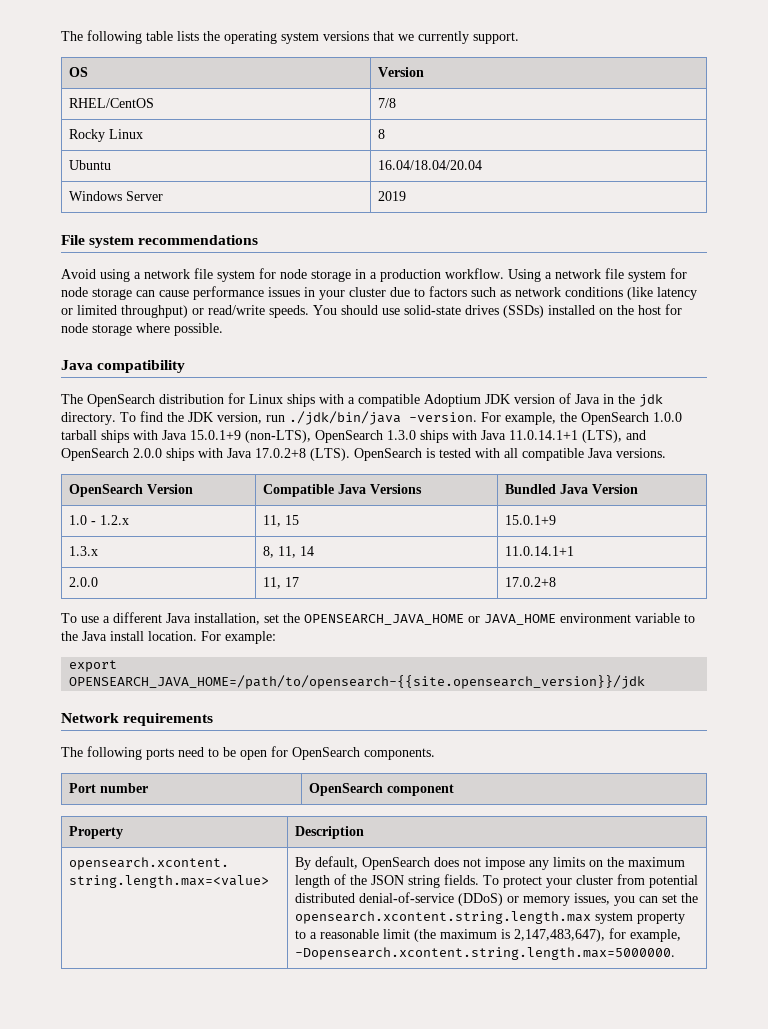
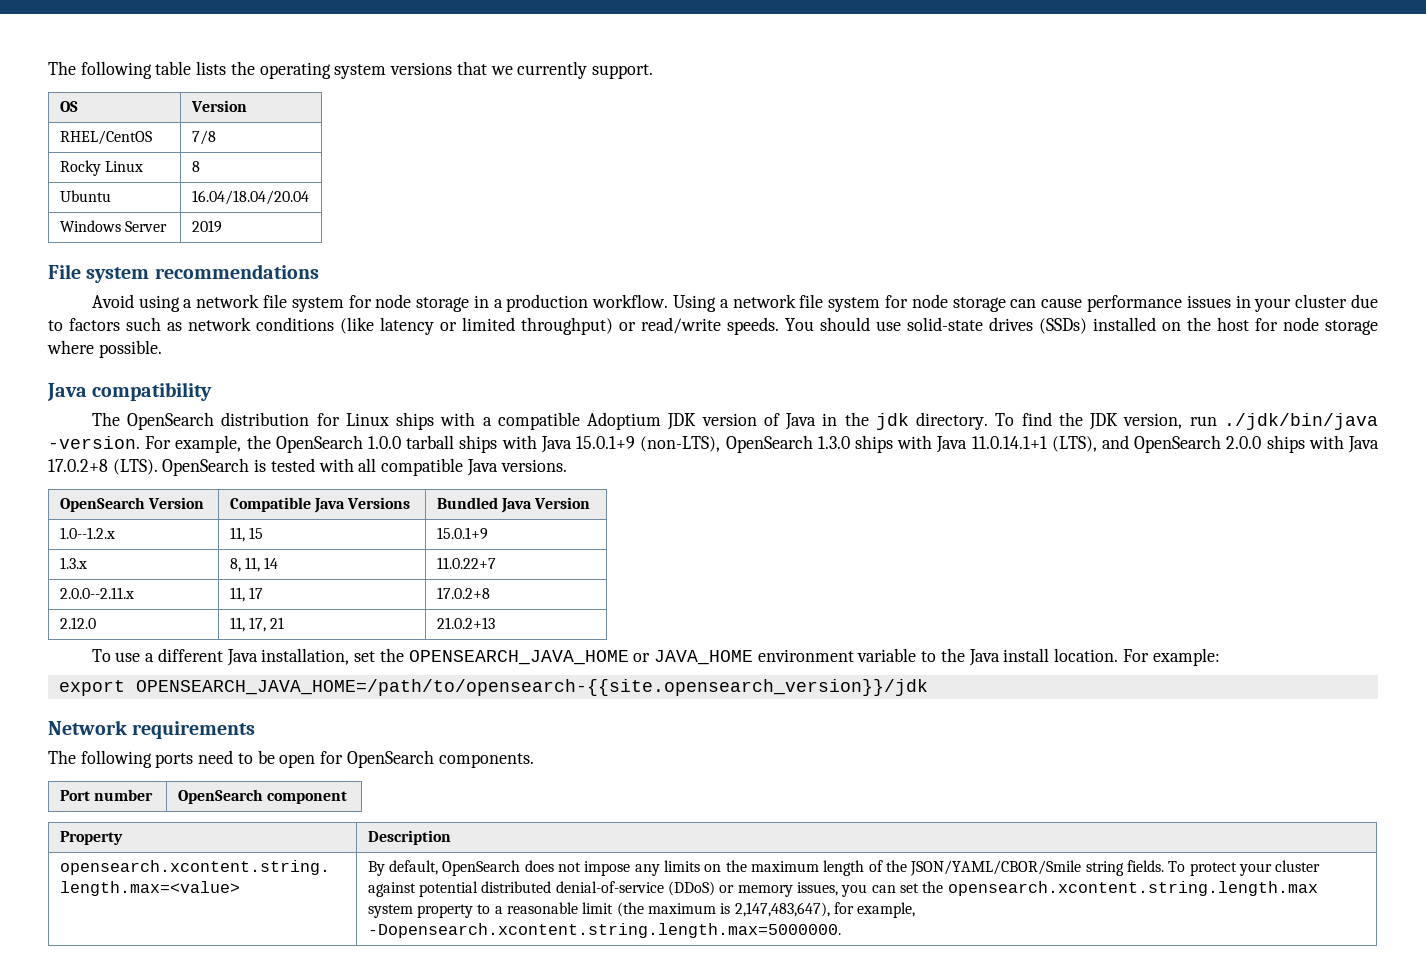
[69,515,130,525] 1.0 - 1.2.x -> [59,527,115,539] 1.0--1.2.x
[505,546,575,556] [69,577,99,587] 11.0.14.1+1 // 2.0.0 -> [436,557,496,569] [59,587,134,599] 11.0.22+7 // 2.0.0--2.11.x
(557, 582) none -> [59,617,96,629] [229,617,285,632] [436,617,495,629] // 2.12.0 | 11, 17, 21 | 21.0.2+13
[371,875,405,885] JSON -> [910,860,1082,876] JSON/YAML/CBOR/Smile
[617,874,646,885] from -> [367,882,416,897] against

